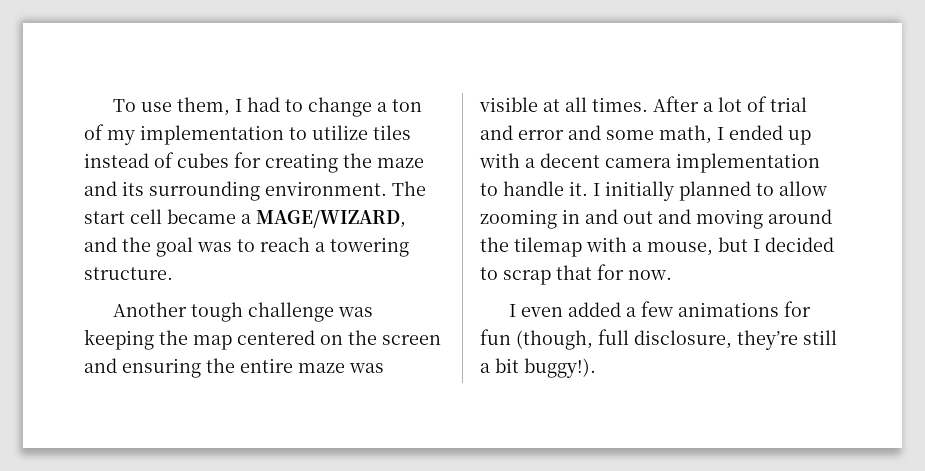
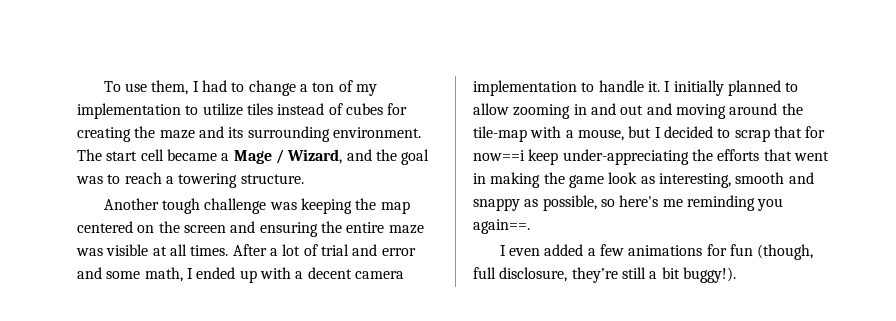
[256,210,406,228] MAGE/WIZARD, -> [233,149,343,164] Mage / Wizard,
[514,237,582,257] tilemap -> [473,126,527,142] tile-map
[628,270,672,280] now. -> [473,149,829,165] [473,172,814,188] [473,195,784,211] [473,219,530,234] now==i keep under-appreciating the efforts that went in making the game look as interesting, smooth and snappy as possible, so here's me reminding you again==.

